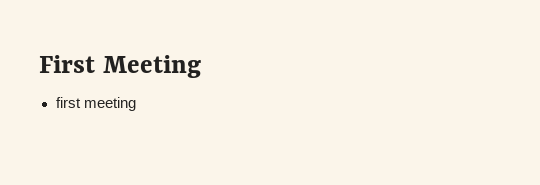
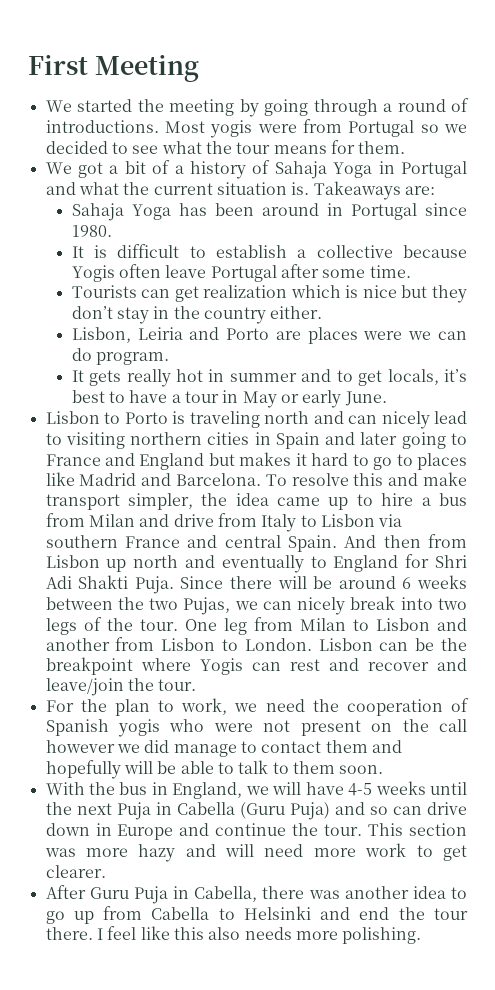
[55,97,136,111] first meeting -> [45,98,469,117] [45,119,467,138] [45,140,406,154] [45,160,467,179] [45,181,435,200] [71,203,467,221] [71,225,112,237] [71,244,467,258] [71,264,411,282] [71,285,468,303] [71,306,323,324] [71,327,468,344] [71,348,170,365] [71,369,467,387] [71,390,387,408] [45,411,467,429] [45,432,467,449] [45,452,467,470] [45,472,468,486] [45,493,468,510] [45,513,403,532] [45,534,467,552] [45,554,468,573] [45,575,468,594] [45,596,467,615] [45,617,468,635] [45,637,468,651] [45,657,468,675] [45,678,197,696] [45,698,470,716] [45,719,468,737] [45,740,402,757] [45,760,384,779] [45,781,467,799] [45,802,468,820] [45,823,468,840] [44,843,467,862] [45,865,106,878] [45,885,468,904] [45,906,468,924] [45,926,422,944] We started the meeting by going through a round of introductions. Most yogis were from Portugal so we decided to see what the tour means for them. // We got a bit of a history of Sahaja Yoga in Portugal and what the current situation is. Takeaways are: // Sahaja Yoga has been around in Portugal since 1980. // It is difficult to establish a collective because Yogis often leave Portugal after some time. // Tourists can get realization which is nice but they don’t stay in the country either. // Lisbon, Leiria and Porto are places were we can do program. // It gets really hot in summer and to get locals, it’s best to have a tour in May or early June. // Lisbon to Porto is traveling north and can nicely lead to visiting northern cities in Spain and later going to France and England but makes it hard to go to places like Madrid and Barcelona. To resolve this and make transport simpler, the idea came up to hire a bus from Milan and drive from Italy to Lisbon via southern France and central Spain. And then from Lisbon up north and eventually to England for Shri Adi Shakti Puja. Since there will be around 6 weeks between the two Pujas, we can nicely break into two legs of the tour. One leg from Milan to Lisbon and another from Lisbon to London. Lisbon can be the breakpoint where Yogis can rest and recover and leave/join the tour. // For the plan to work, we need the cooperation of Spanish yogis who were not present on the call however we did manage to contact them and hopefully will be able to talk to them soon. // With the bus in England, we will have 4-5 weeks until the next Puja in Cabella (Guru Puja) and so can drive down in Europe and continue the tour. This section was more hazy and will need more work to get clearer. // After Guru Puja in Cabella, there was another idea to go up from Cabella to Helsinki and end the tour there. I feel like this also needs more polishing.

